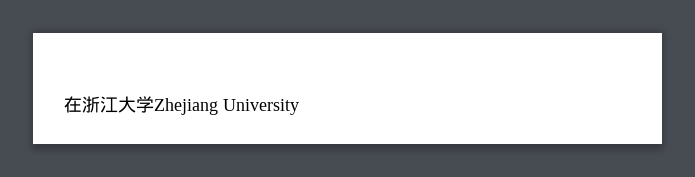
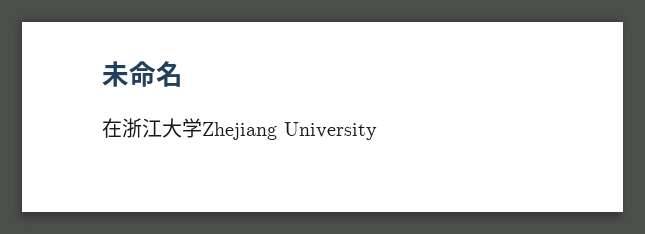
(64, 104) none -> [102,61,183,87] 未命名 //

